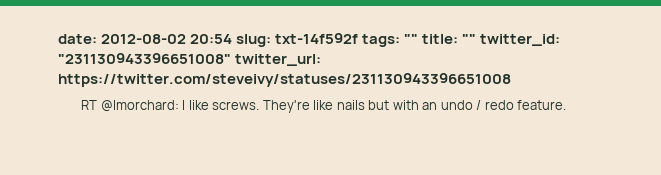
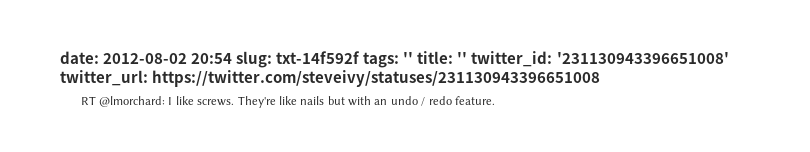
[404,34,561,46] [58,53,231,64] "" title: "" twitter_id: "231130943396651008" -> [403,51,729,67] '' title: '' twitter_id: '231130943396651008'

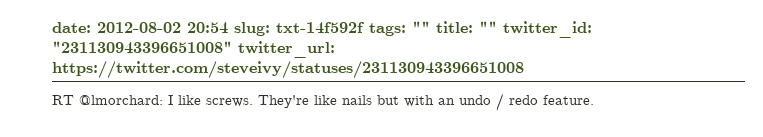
[403,51,729,67] '' title: '' twitter_id: '231130943396651008' -> [412,21,592,38] [52,41,232,54] "" title: "" twitter_id: "231130943396651008"

